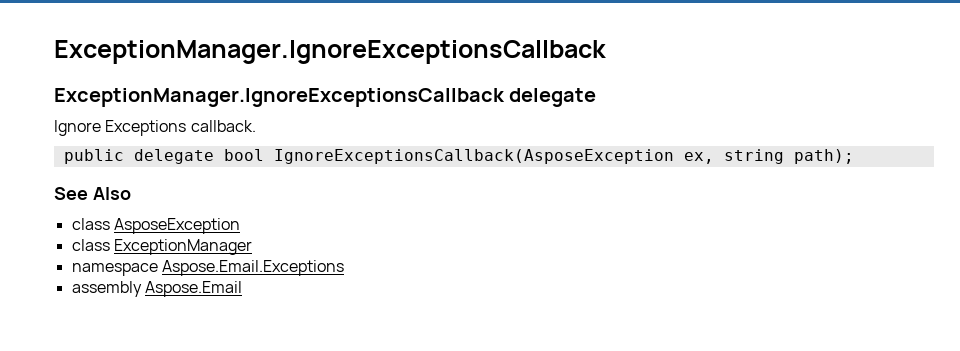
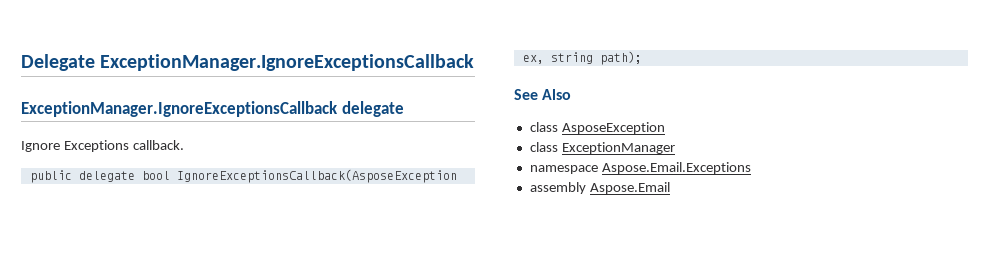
(54, 52) none -> [21,54,95,71] Delegate

